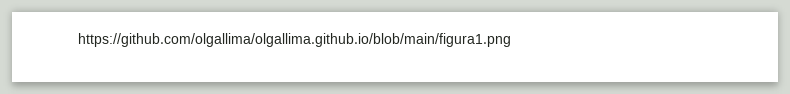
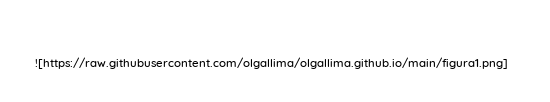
[78,33,511,47] https://github.com/olgallima/olgallima.github.io/blob/main/figura1.png -> [35,57,508,69] ![https://raw.githubusercontent.com/olgallima/olgallima.github.io/main/figura1.png]

